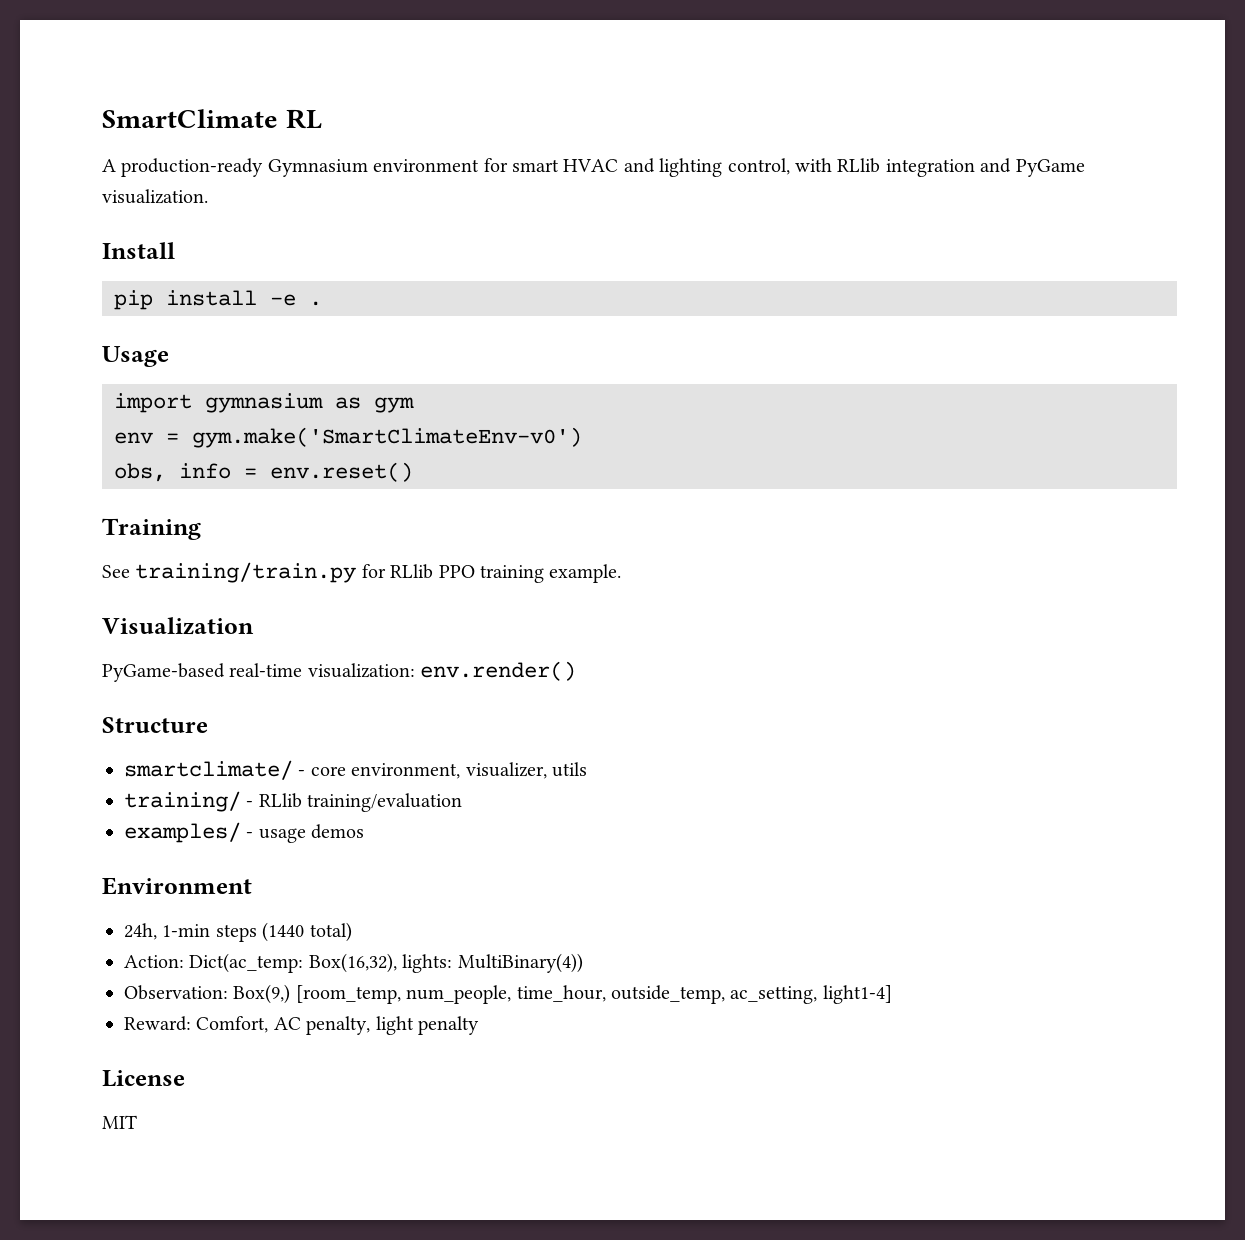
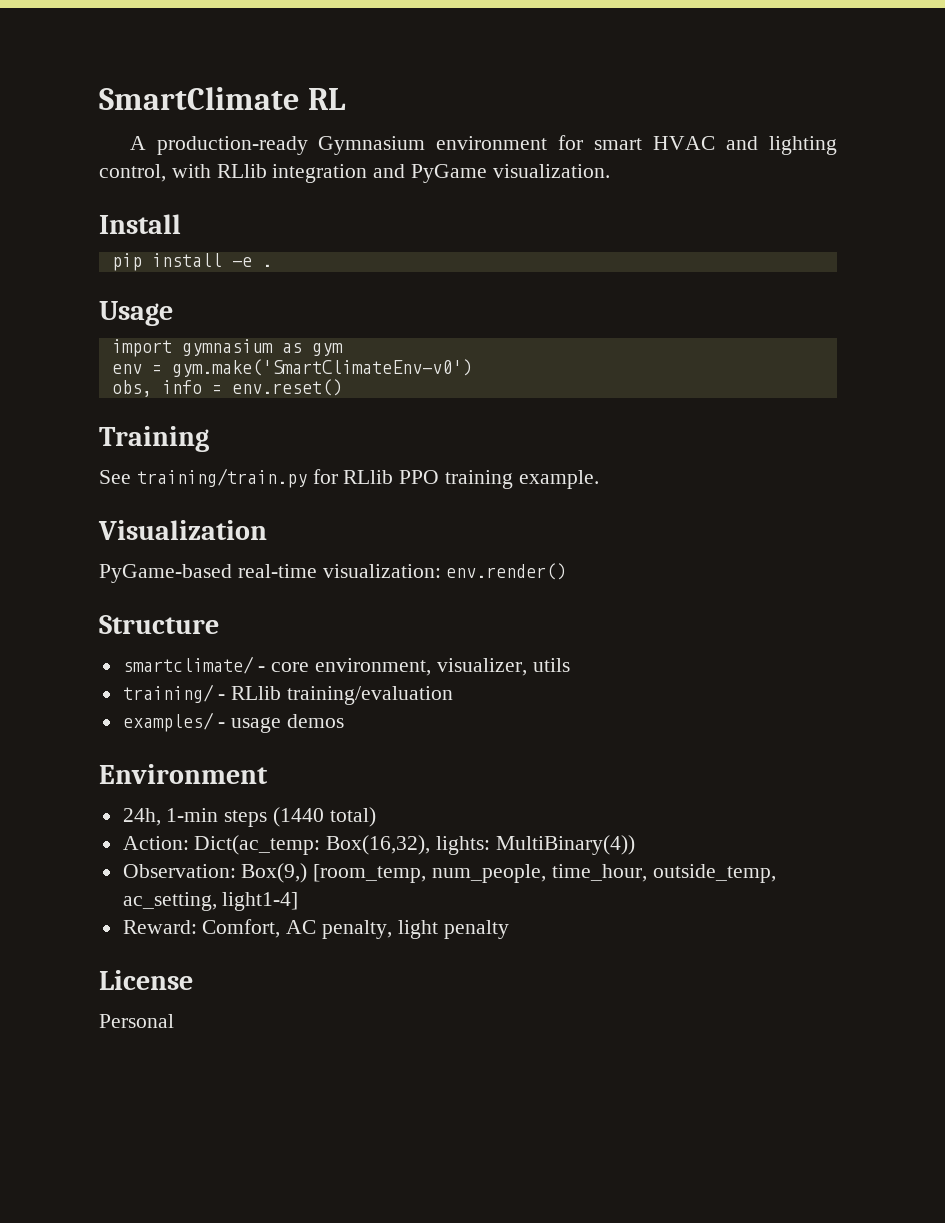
[102,1115,137,1129] MIT -> [99,1014,174,1028] Personal

